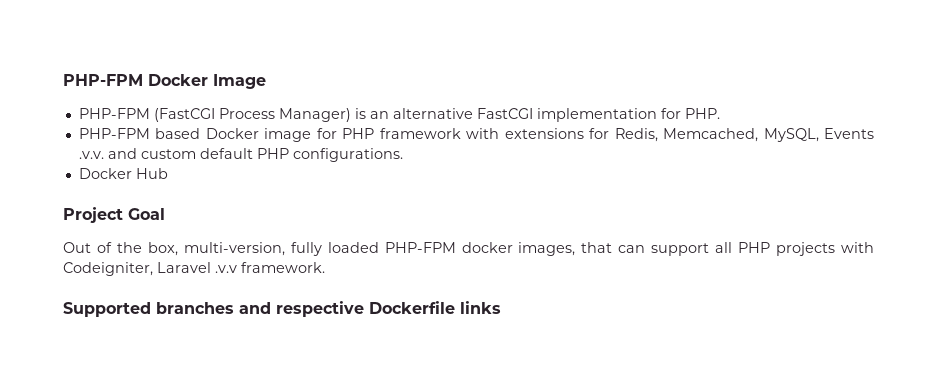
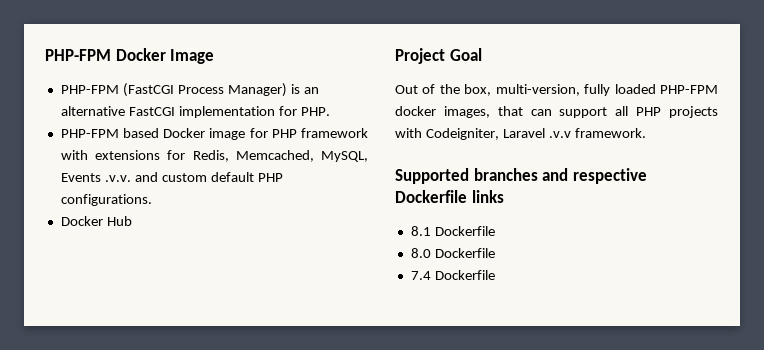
(501, 307) none -> [410,226,495,236] [410,248,495,258] [410,270,495,280] // 8.1 Dockerfile // 8.0 Dockerfile // 7.4 Dockerfile

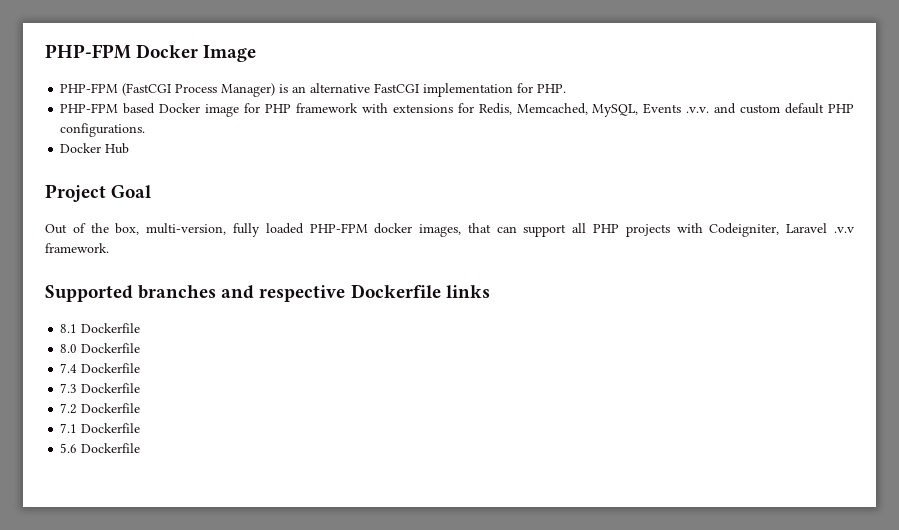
(495, 275) none -> [60,383,141,393] [60,403,141,414] [60,423,141,433] [60,443,141,453] // 7.3 Dockerfile // 7.2 Dockerfile // 7.1 Dockerfile // 5.6 Dockerfile

